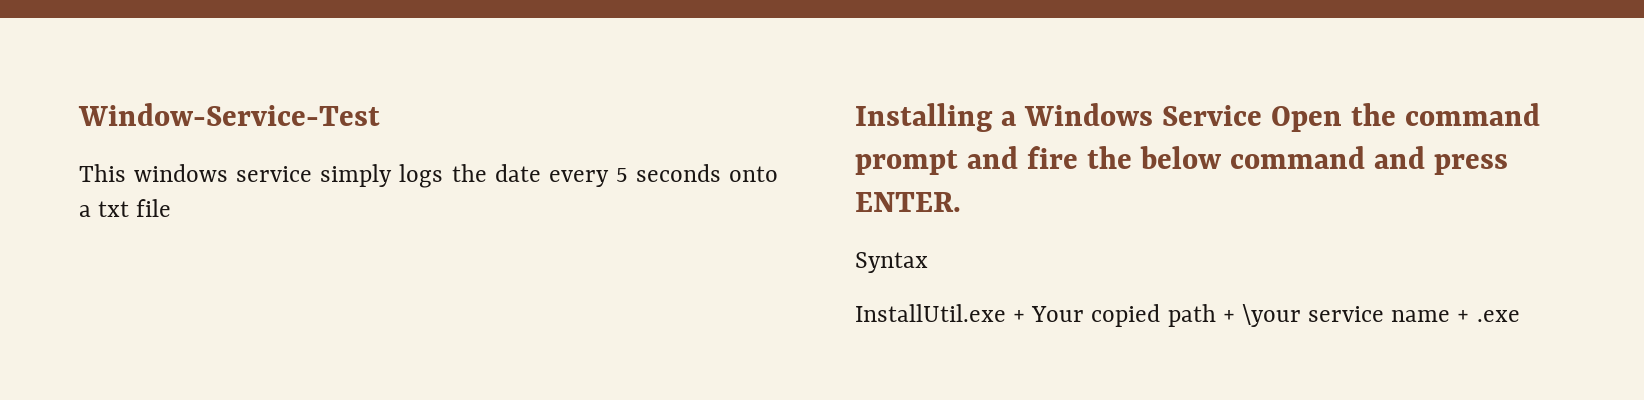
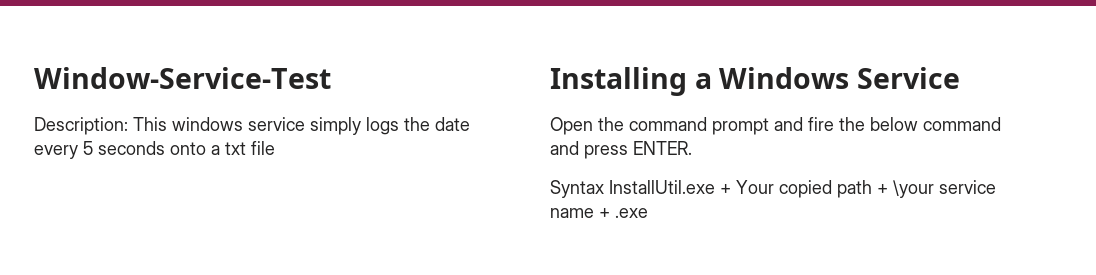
(380, 114) none -> [34,117,128,135] Description:
(1263, 115) none -> (961, 78) //
(928, 262) // -> (604, 189) none

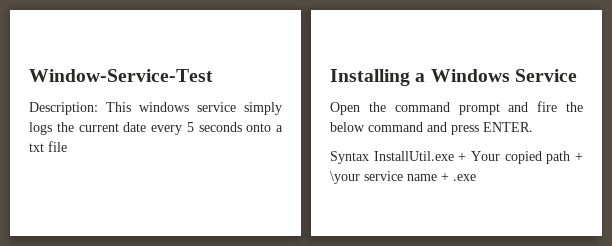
(430, 124) none -> [78,123,119,132] current

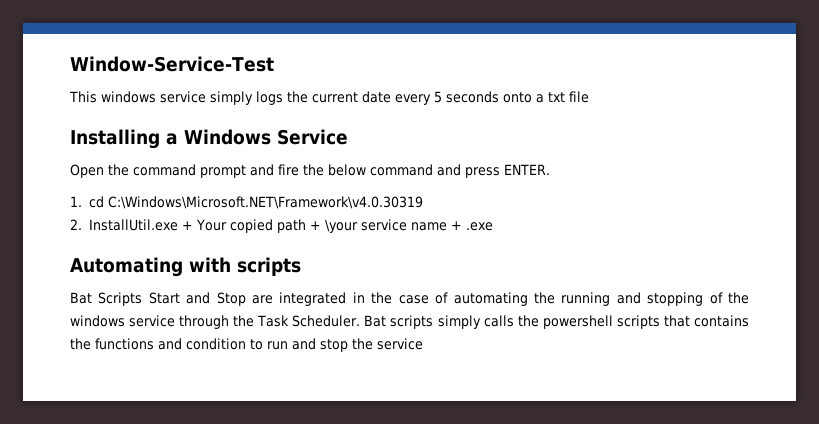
[29,102,98,115] Description: -> (274, 64) none
[330,151,369,164] Syntax -> [70,196,424,209] [70,219,82,230] 1. cd C:\Windows\Microsoft.NET\Framework\v4.0.30319 // 2.
(476, 177) none -> [70,257,301,277] [70,292,749,306] [70,315,749,329] [70,338,423,352] // Automating with scripts // Bat Scripts Start and Stop are integrated in the case of automating the running and stopping of the windows service through the Task Scheduler. Bat scripts simply calls the powershell scripts that contains the functions and condition to run and stop the service

